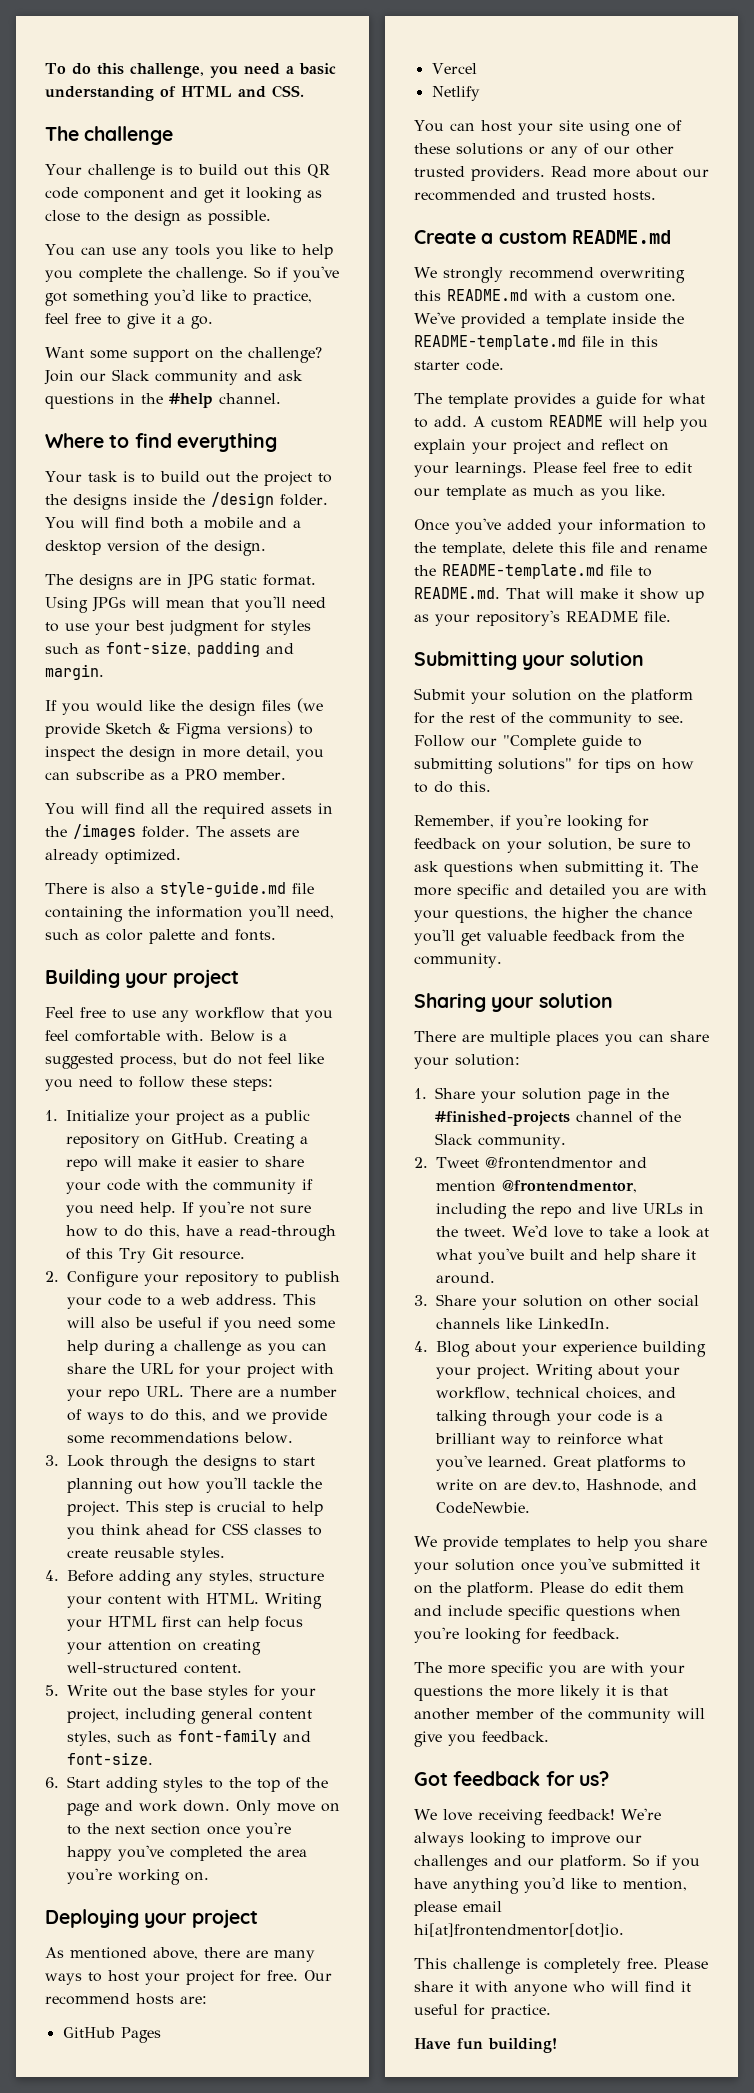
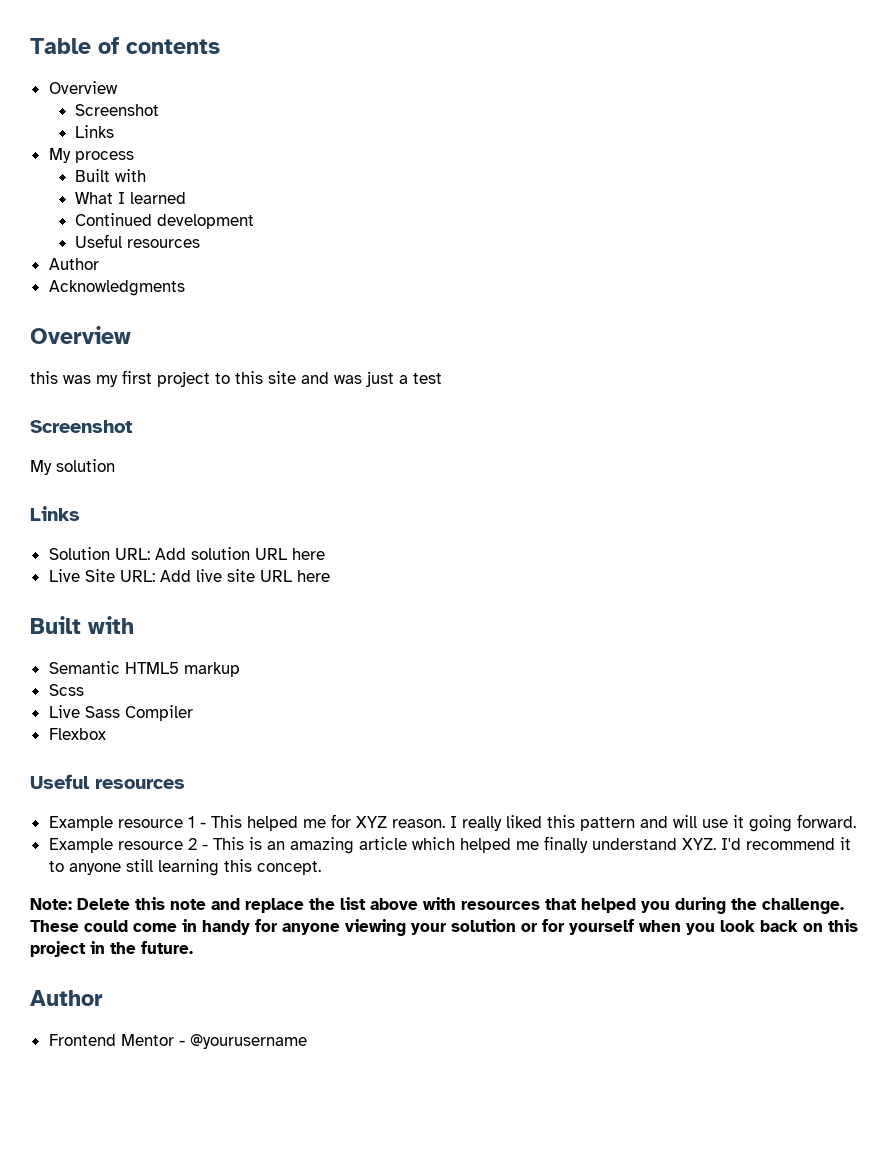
[45,63,336,78] [45,85,304,101] [45,126,174,145] [45,164,330,180] [45,187,322,203] [45,210,271,226] [45,244,333,259] [45,266,339,283] [45,289,312,306] [45,313,213,329] [45,347,322,363] [44,369,303,385] [45,393,281,409] [45,433,277,452] [45,471,332,486] [45,492,328,510] [45,517,301,529] [45,540,266,556] [45,574,316,590] [45,596,326,613] [45,620,311,636] [45,641,294,657] [45,664,104,680] [45,698,323,716] [45,721,313,739] [45,746,324,762] [45,769,286,780] [45,803,333,819] [45,824,299,840] [45,849,181,864] [45,881,314,897] [45,905,334,922] [45,929,276,944] [45,969,239,988] [45,1007,333,1022] [45,1030,287,1042] [45,1053,324,1069] [45,1076,273,1091] [45,1110,310,1125] [66,1133,308,1149] [66,1156,304,1171] [66,1179,313,1194] [66,1201,311,1217] [66,1225,336,1241] [66,1248,245,1263] [45,1271,340,1287] [67,1294,316,1309] [67,1317,335,1332] [67,1340,327,1356] [67,1363,334,1378] [67,1386,337,1401] [67,1409,327,1424] [67,1432,293,1444] [45,1455,315,1471] [67,1477,322,1494] [67,1501,323,1516] [67,1523,322,1539] [67,1547,225,1562] [45,1570,324,1586] [67,1593,322,1609] [67,1616,303,1631] [67,1639,261,1655] [67,1662,242,1674] [45,1685,316,1700] [67,1708,312,1724] [67,1729,311,1746] [67,1752,153,1765] [45,1776,328,1793] [67,1800,340,1816] [67,1822,291,1838] [67,1845,307,1861] [67,1868,209,1885] [45,1909,258,1928] [45,1947,315,1962] [45,1970,332,1985] [45,1993,207,2005] [62,2027,161,2043] [431,63,477,74] [431,86,480,101] [414,120,682,136] [414,143,674,158] [414,166,709,181] [414,189,656,201] [414,230,671,244] [414,267,685,283] [414,289,676,302] [414,312,684,328] [414,335,658,350] [414,359,504,371] [414,393,705,409] [414,415,708,431] [414,439,669,454] [414,462,692,478] [414,485,666,500] [414,518,706,534] [414,542,707,557] [414,564,652,579] [414,587,704,603] [414,610,671,626] [414,651,644,670] [414,688,693,704] [414,712,684,727] [414,735,642,751] [414,758,694,774] [414,781,491,793] [414,814,649,831] [414,838,691,853] [414,861,698,877] [414,884,707,899] [414,907,692,923] [414,929,684,946] [414,953,502,968] [414,993,613,1012] [414,1031,709,1046] [414,1054,520,1069] [414,1087,669,1104] [435,1111,681,1126] [435,1133,566,1149] [414,1157,647,1169] [436,1180,637,1193] [436,1203,704,1219] [436,1225,709,1238] [436,1248,696,1264] [436,1272,495,1284] [414,1294,699,1310] [436,1318,610,1329] [414,1341,706,1357] [436,1364,680,1380] [436,1387,676,1400] [436,1410,663,1426] [435,1433,663,1448] [436,1455,686,1471] [436,1479,697,1492] [436,1502,530,1514] [414,1536,707,1551] [414,1558,700,1574] [414,1582,684,1597] [414,1605,681,1621] [414,1627,620,1644] [414,1662,685,1677] [414,1685,668,1701] [414,1708,705,1723] [414,1731,549,1747] [414,1771,609,1786] [414,1808,661,1825] [414,1832,642,1848] [414,1854,700,1871] [414,1877,687,1894] [414,1901,502,1916] [414,1923,624,1937] [414,1958,708,1974] [414,1981,691,1996] [414,2004,551,2019] [414,2038,557,2053] To do this challenge, you need a basic understanding of HTML and CSS. // The challenge // Your challenge is to build out this QR code component and get it looking as close to the design as possible. // You can use any tools you like to help you complete the challenge. So if you've got something you'd like to practice, feel free to give it a go. // Want some support on the challenge? Join our Slack community and ask questions in the #help channel. // Where to find everything // Your task is to build out the project to the designs inside the /design folder. You will find both a mobile and a desktop version of the design. // The designs are in JPG static format. Using JPGs will mean that you'll need to use your best judgment for styles such as font-size, padding and margin. // If you would like the design files (we provide Sketch & Figma versions) to inspect the design in more detail, you can subscribe as a PRO member. // You will find all the required assets in the /images folder. The assets are already optimized. // There is also a style-guide.md file containing the information you'll need, such as color palette and fonts. // Building your project // Feel free to use any workflow that you feel comfortable with. Below is a suggested process, but do not feel like you need to follow these steps: // 1. Initialize your project as a public repository on GitHub. Creating a repo will make it easier to share your code with the community if you need help. If you're not sure how to do this, have a read-through of this Try Git resource. // 2. Configure your repository to publish your code to a web address. This will also be useful if you need some help during a challenge as you can share the URL for your project with your repo URL. There are a number of ways to do this, and we provide some recommendations below. // 3. Look through the designs to start planning out how you'll tackle the project. This step is crucial to help you think ahead for CSS classes to create reusable styles. // 4. Before adding any styles, structure your content with HTML. Writing your HTML first can help focus your attention on creating well-structured content. // 5. Write out the base styles for your project, including general content styles, such as font-family and font-size. // 6. Start adding styles to the top of the page and work down. Only move on to the next section once you're happy you've completed the area you're working on. // Deploying your project // As mentioned above, there are many ways to host your project for free. Our recommend hosts are: // GitHub Pages // Vercel // Netlify // You can host your site using one of these solutions or any of our other trusted providers. Read more about our recommended and trusted hosts. // Create a custom README.md // We strongly recommend overwriting this README.md with a custom one. We've provided a template inside the README-template.md file in this starter code. // The template provides a guide for what to add. A custom README will help you explain your project and reflect on your learnings. Please feel free to edit our template as much as you like. // Once you've added your information to the template, delete this file and rename the README-template.md file to README.md. That will make it show up as your repository's README file. // Submitting your solution // Submit your solution on the platform for the rest of the community to see. Follow our "Complete guide to submitting solutions" for tips on how to do this. // Remember, if you're looking for feedback on your solution, be sure to ask questions when submitting it. The more specific and detailed you are with your questions, the higher the chance you'll get valuable feedback from the community. // Sharing your solution // There are multiple places you can share your solution: // 1. Share your solution page in the #finished-projects channel of the Slack community. // 2. Tweet @frontendmentor and mention @frontendmentor, including the repo and live URLs in the tweet. We'd love to take a look at what you've built and help share it around. // 3. Share your solution on other social channels like LinkedIn. // 4. Blog about your experience building your project. Writing about your workflow, technical choices, and talking through your code is a brilliant way to reinforce what you've learned. Great platforms to write on are dev.to, Hashnode, and CodeNewbie. // We provide templates to help you share your solution once you've submitted it on the platform. Please do edit them and include specific questions when you're looking for feedback. // The more specific you are with your questions the more likely it is that another member of the community will give you feedback. // Got feedback for us? // We love receiving feedback! We're always looking to improve our challenges and our platform. So if you have anything you'd like to mention, please email hi[at]frontendmentor[dot]io. // This challenge is completely free. Please share it with anyone who will find it useful for practice. // Have fun building! -> [30,37,220,54] [48,81,118,94] [74,104,159,116] [74,125,114,138] [48,148,134,163] [74,169,146,182] [74,192,186,204] [74,213,254,229] [74,234,200,248] [48,258,99,270] [48,280,185,296] [30,326,131,344] [30,370,442,387] [30,420,133,433] [30,459,115,475] [30,506,80,521] [48,547,325,560] [48,569,330,582] [30,616,134,634] [48,661,240,677] [48,684,84,696] [48,705,193,721] [48,728,106,740] [30,774,185,789] [48,814,856,832] [48,836,851,854] [48,859,321,876] [30,897,844,914] [30,919,858,936] [30,941,193,957] [30,990,103,1006] [48,1034,307,1049] Table of contents // Overview // Screenshot // Links // My process // Built with // What I learned // Continued development // Useful resources // Author // Acknowledgments // Overview // this was my first project to this site and was just a test // Screenshot // My solution // Links // Solution URL: Add solution URL here // Live Site URL: Add live site URL here // Built with // Semantic HTML5 markup // Scss // Live Sass Compiler // Flexbox // Useful resources // Example resource 1 - This helped me for XYZ reason. I really liked this pattern and will use it going forward. // Example resource 2 - This is an amazing article which helped me finally understand XYZ. I'd recommend it to anyone still learning this concept. // Note: Delete this note and replace the list above with resources that helped you during the challenge. These could come in handy for anyone viewing your solution or for yourself when you look back on this project in the future. // Author // Frontend Mentor - @yourusername

